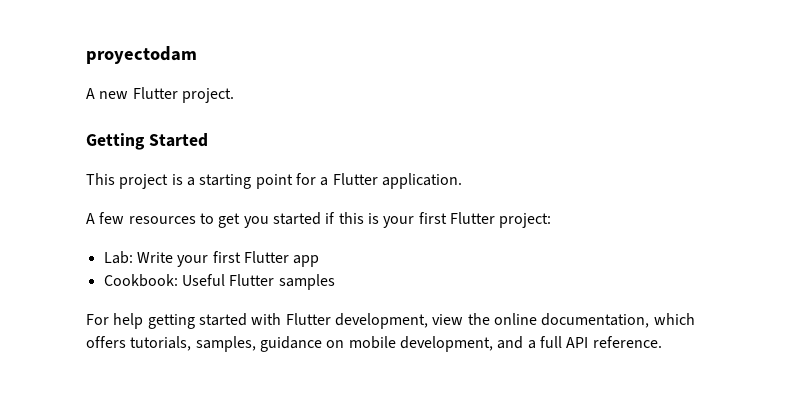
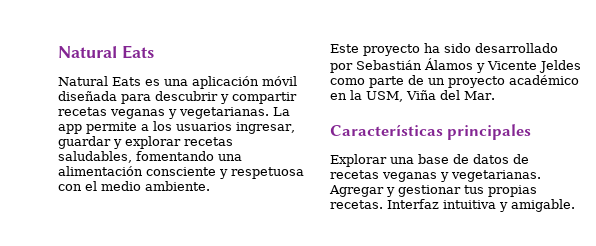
[86,46,197,64] [86,87,234,103] [86,133,208,150] [86,173,462,189] [86,212,552,228] [103,251,320,267] [103,274,335,290] [86,313,695,329] [86,336,662,352] proyectodam // A new Flutter project. // Getting Started // This project is a starting point for a Flutter application. // A few resources to get you started if this is your first Flutter project: // Lab: Write your first Flutter app // Cookbook: Useful Flutter samples // For help getting started with Flutter development, view the online documentation, which offers tutorials, samples, guidance on mobile development, and a full API reference. -> [58,45,154,59] [58,76,297,89] [58,91,297,104] [58,107,290,119] [58,121,295,134] [58,136,233,149] [58,151,242,163] [58,166,304,179] [58,181,210,191] [330,43,558,56] [330,58,581,73] [330,75,579,88] [330,90,495,102] [330,124,532,140] [330,154,529,167] [330,170,541,182] [329,185,537,197] [330,199,575,212] Natural Eats // Natural Eats es una aplicación móvil diseñada para descubrir y compartir recetas veganas y vegetarianas. La app permite a los usuarios ingresar, guardar y explorar recetas saludables, fomentando una alimentación consciente y respetuosa con el medio ambiente. // Este proyecto ha sido desarrollado por Sebastián Álamos y Vicente Jeldes como parte de un proyecto académico en la USM, Viña del Mar. // Características principales // Explorar una base de datos de recetas veganas y vegetarianas. Agregar y gestionar tus propias recetas. Interfaz intuitiva y amigable.

